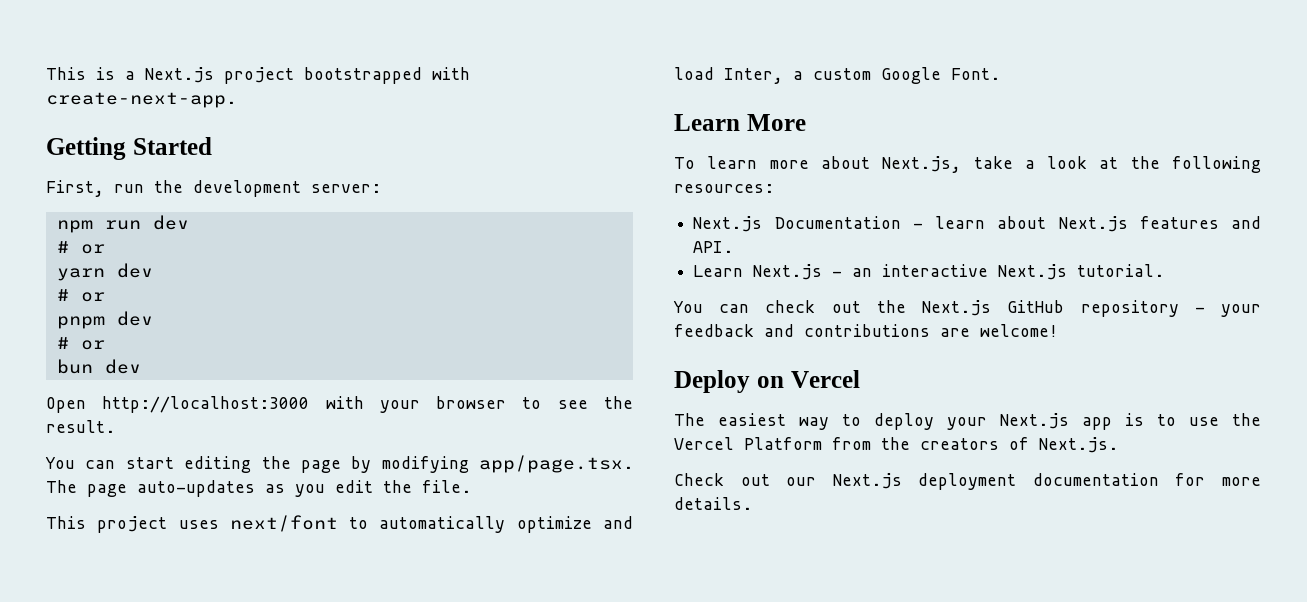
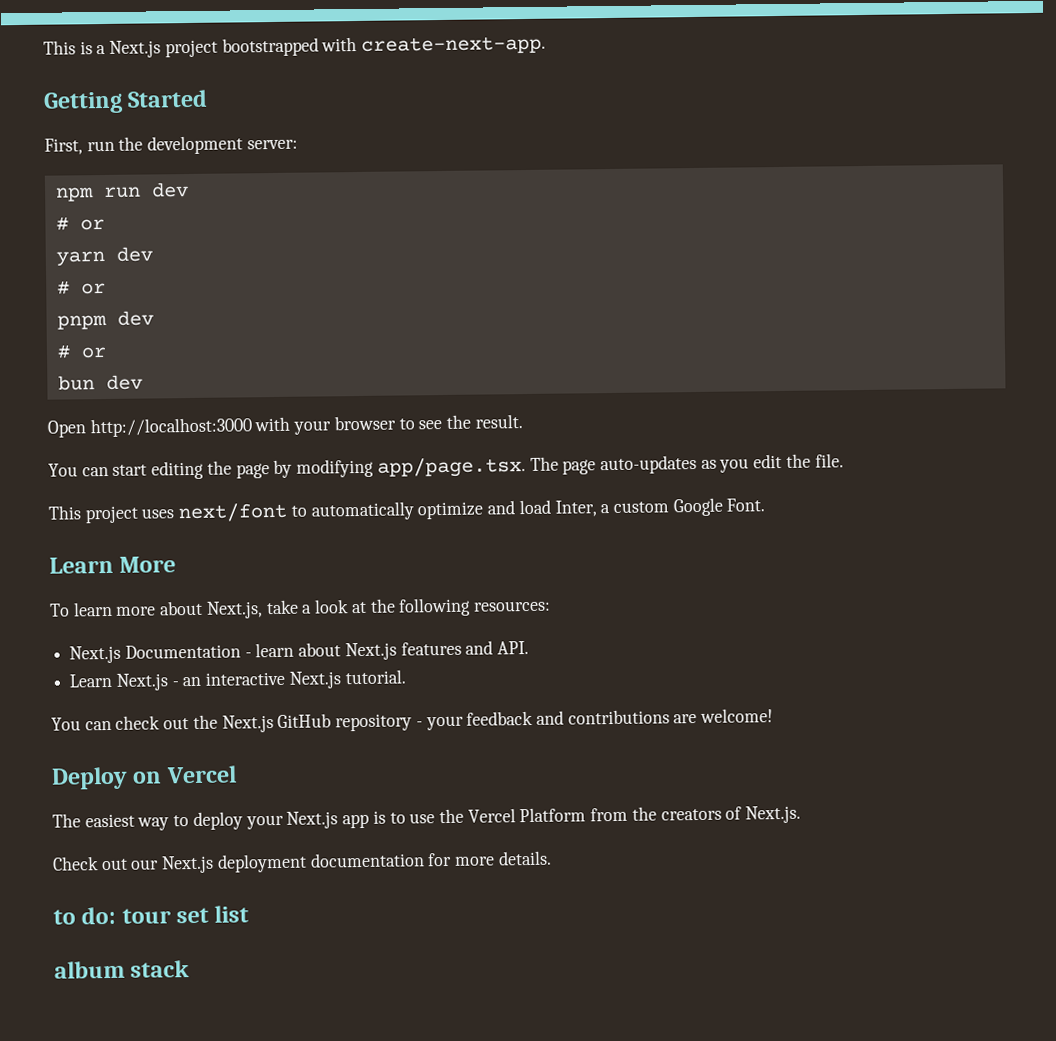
(752, 503) none -> [53,905,250,925] [54,960,191,979] // to do: tour set list // album stack

